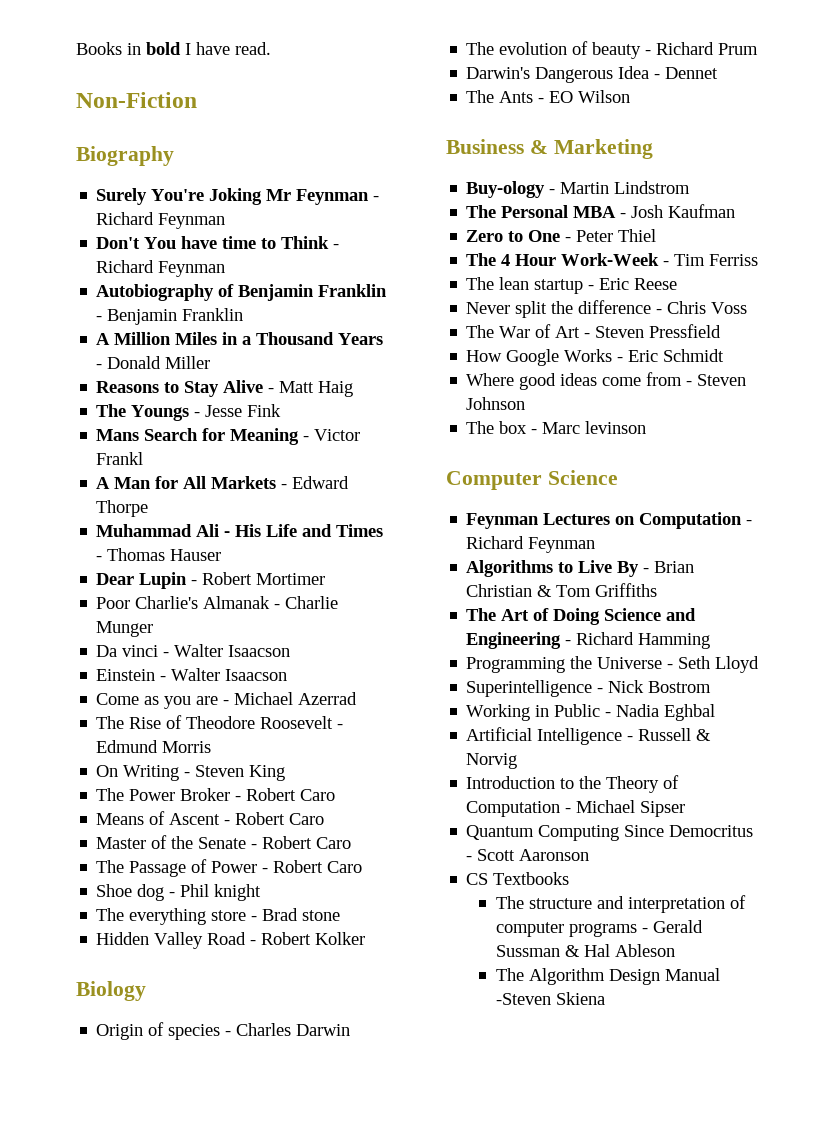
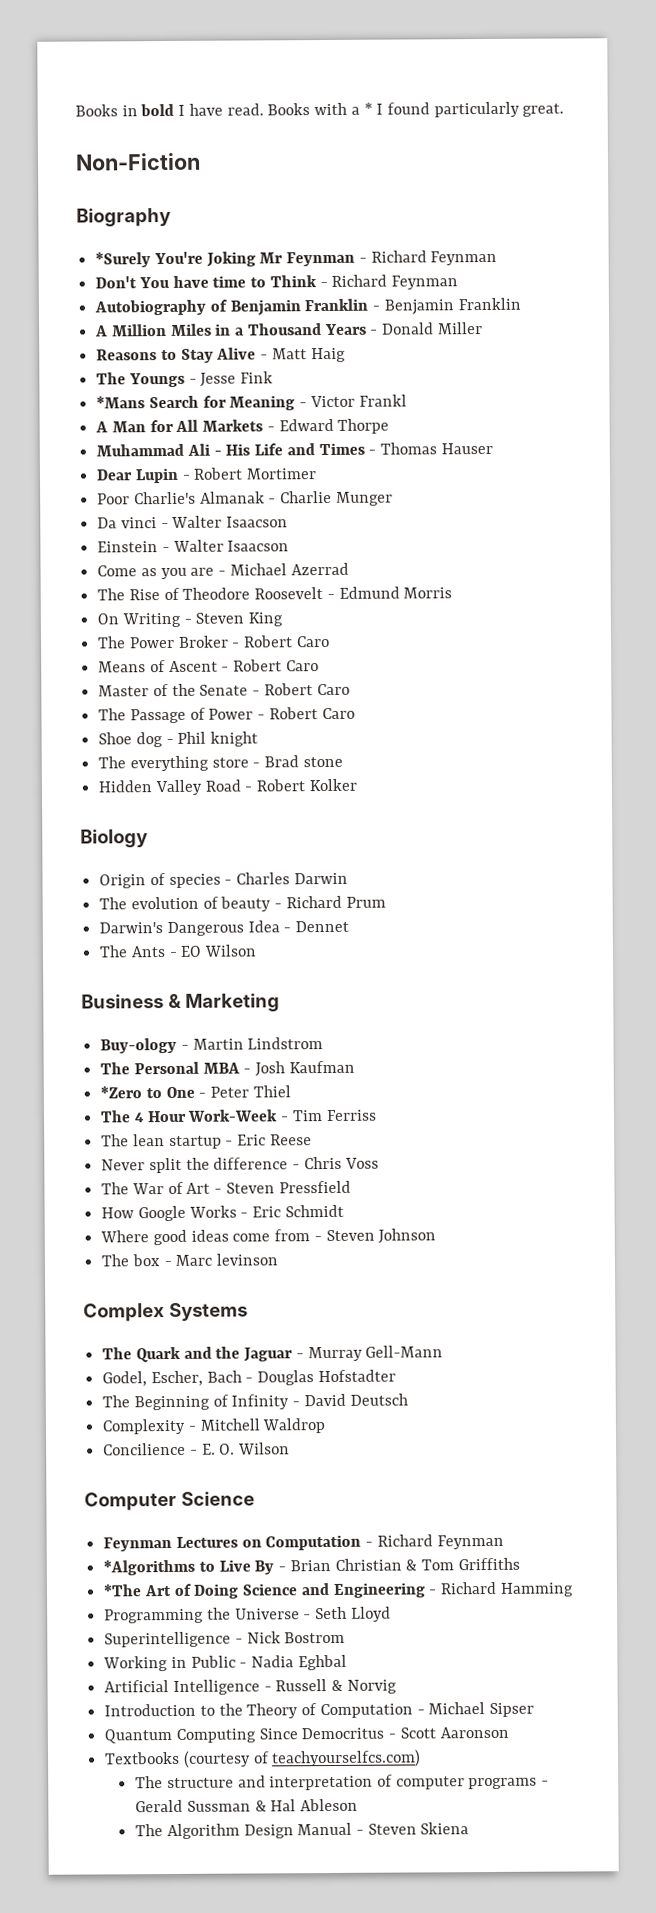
(271, 48) none -> [267,101,565,118] Books with a * I found particularly great.
[96,188,148,205] Surely -> [95,252,152,268] *Surely
[96,429,140,441] Mans -> [96,396,146,409] *Mans
[466,230,504,242] Zero -> [100,1086,143,1099] *Zero
(647, 427) none -> [83,1302,248,1322] [102,1345,444,1363] [102,1369,396,1387] [102,1393,408,1411] [102,1418,326,1435] [103,1442,291,1456] // Complex Systems // The Quark and the Jaguar - Murray Gell-Mann // Godel, Escher, Bach - Douglas Hofstadter // The Beginning of Infinity - David Deutsch // Complexity - Mitchell Waldrop // Concilience - E. O. Wilson
[466,560,554,577] Algorithms -> [103,1559,196,1576] *Algorithms
[466,608,497,621] The -> [103,1584,143,1597] *The
[466,873,489,885] CS -> (509, 1732) none
(570, 878) none -> [182,1749,422,1768] (courtesy of teachyourselfcs.com)
[496,993,552,1005] -Steven -> [356,1823,417,1835] - Steven

